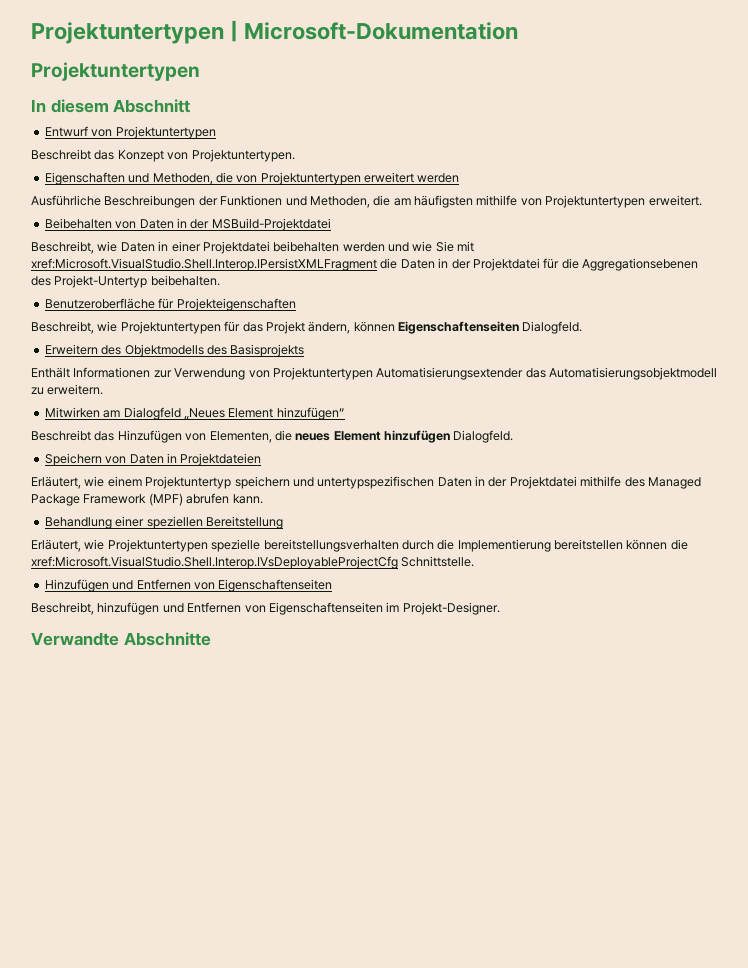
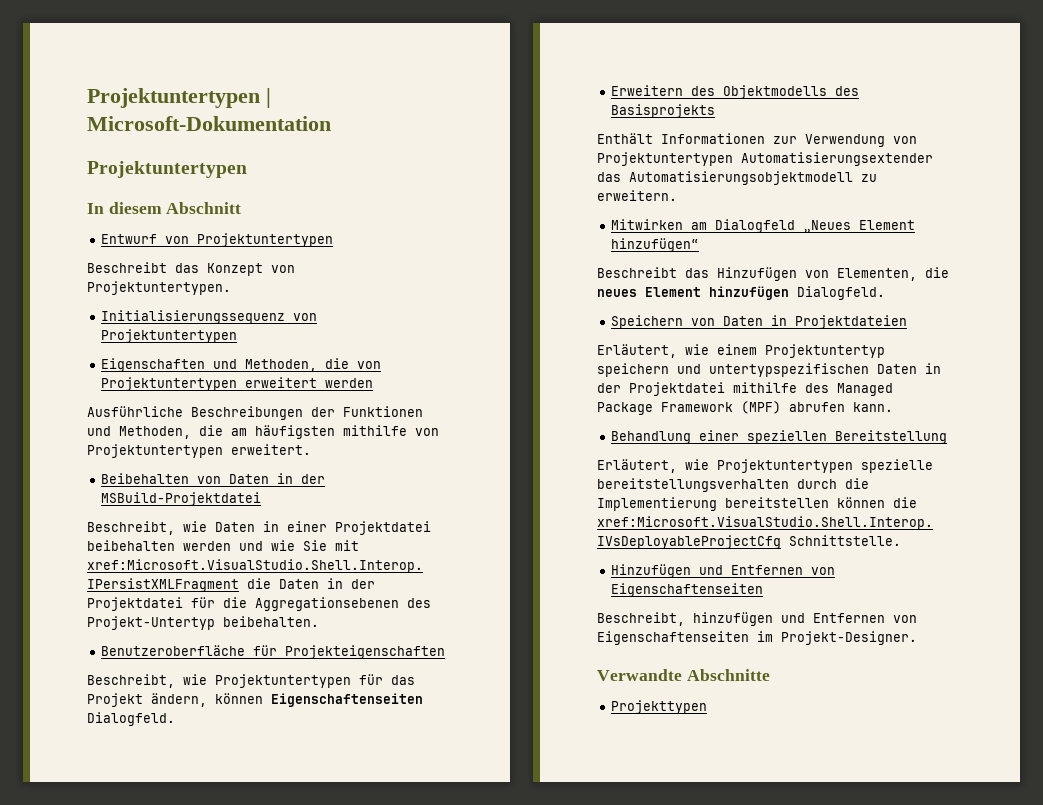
(295, 155) none -> [100,310,317,324] [100,329,237,343] // Initialisierungssequenz von Projektuntertypen
(211, 639) none -> [610,700,707,714] // Projekttypen

